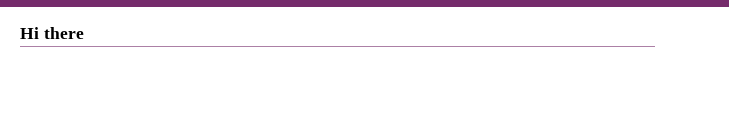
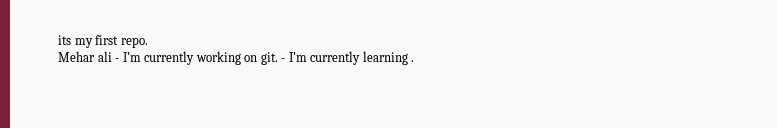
[20,27,84,39] Hi there -> [58,35,148,48] [58,51,415,65] its my first repo. // Mehar ali - I’m currently working on git. - I’m currently learning .

